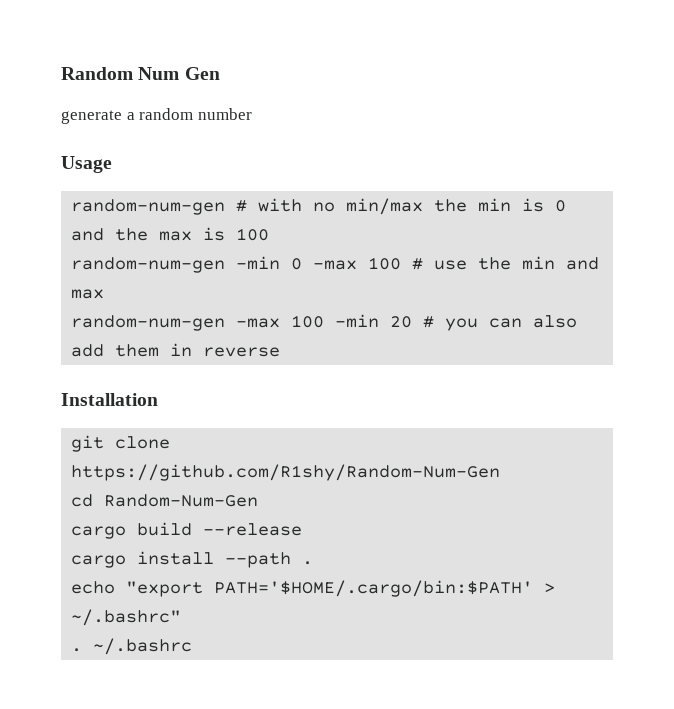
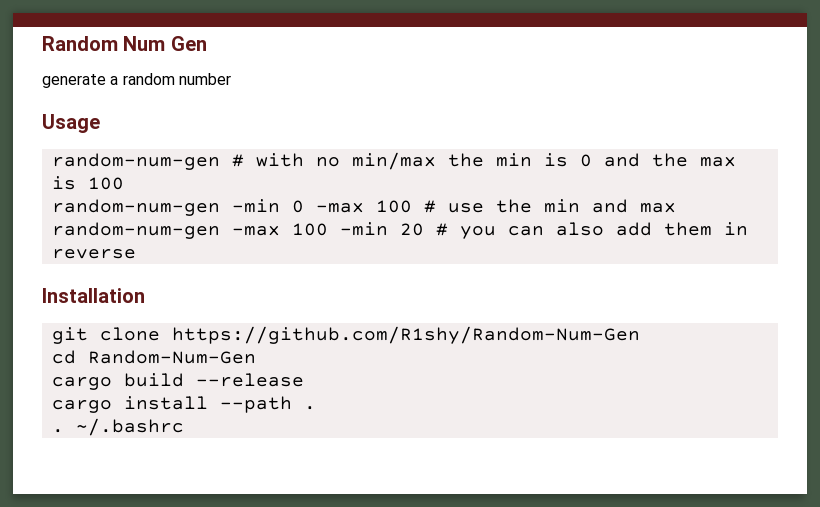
[71,580,556,597] [71,609,182,626] // echo "export PATH='$HOME/.cargo/bin:$PATH' > ~/.bashrc" -> (316, 408) none

